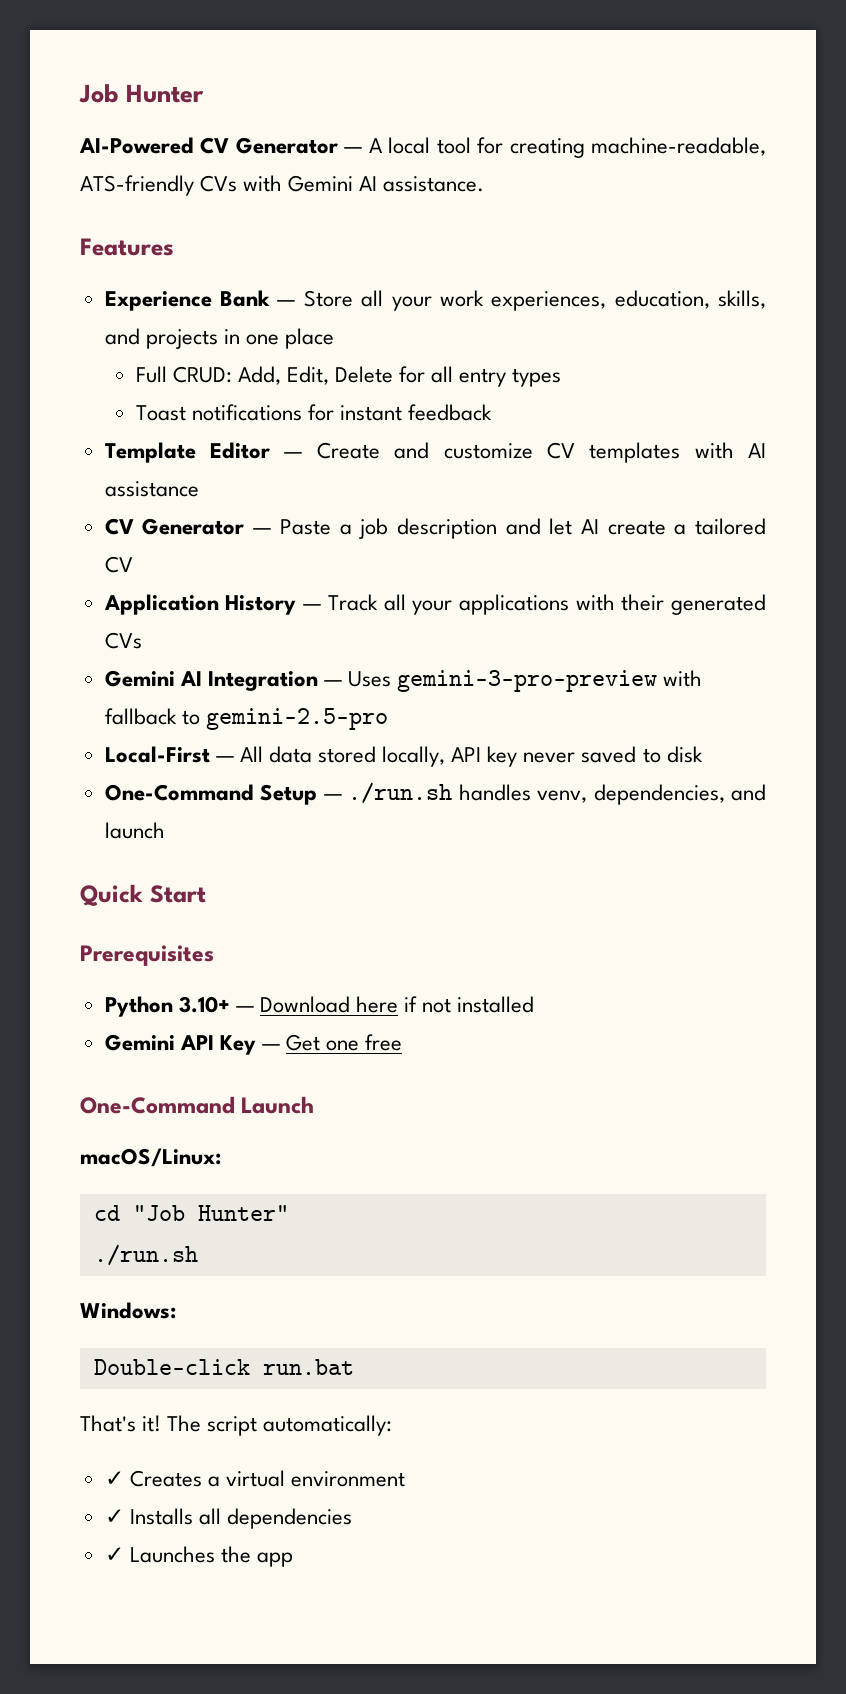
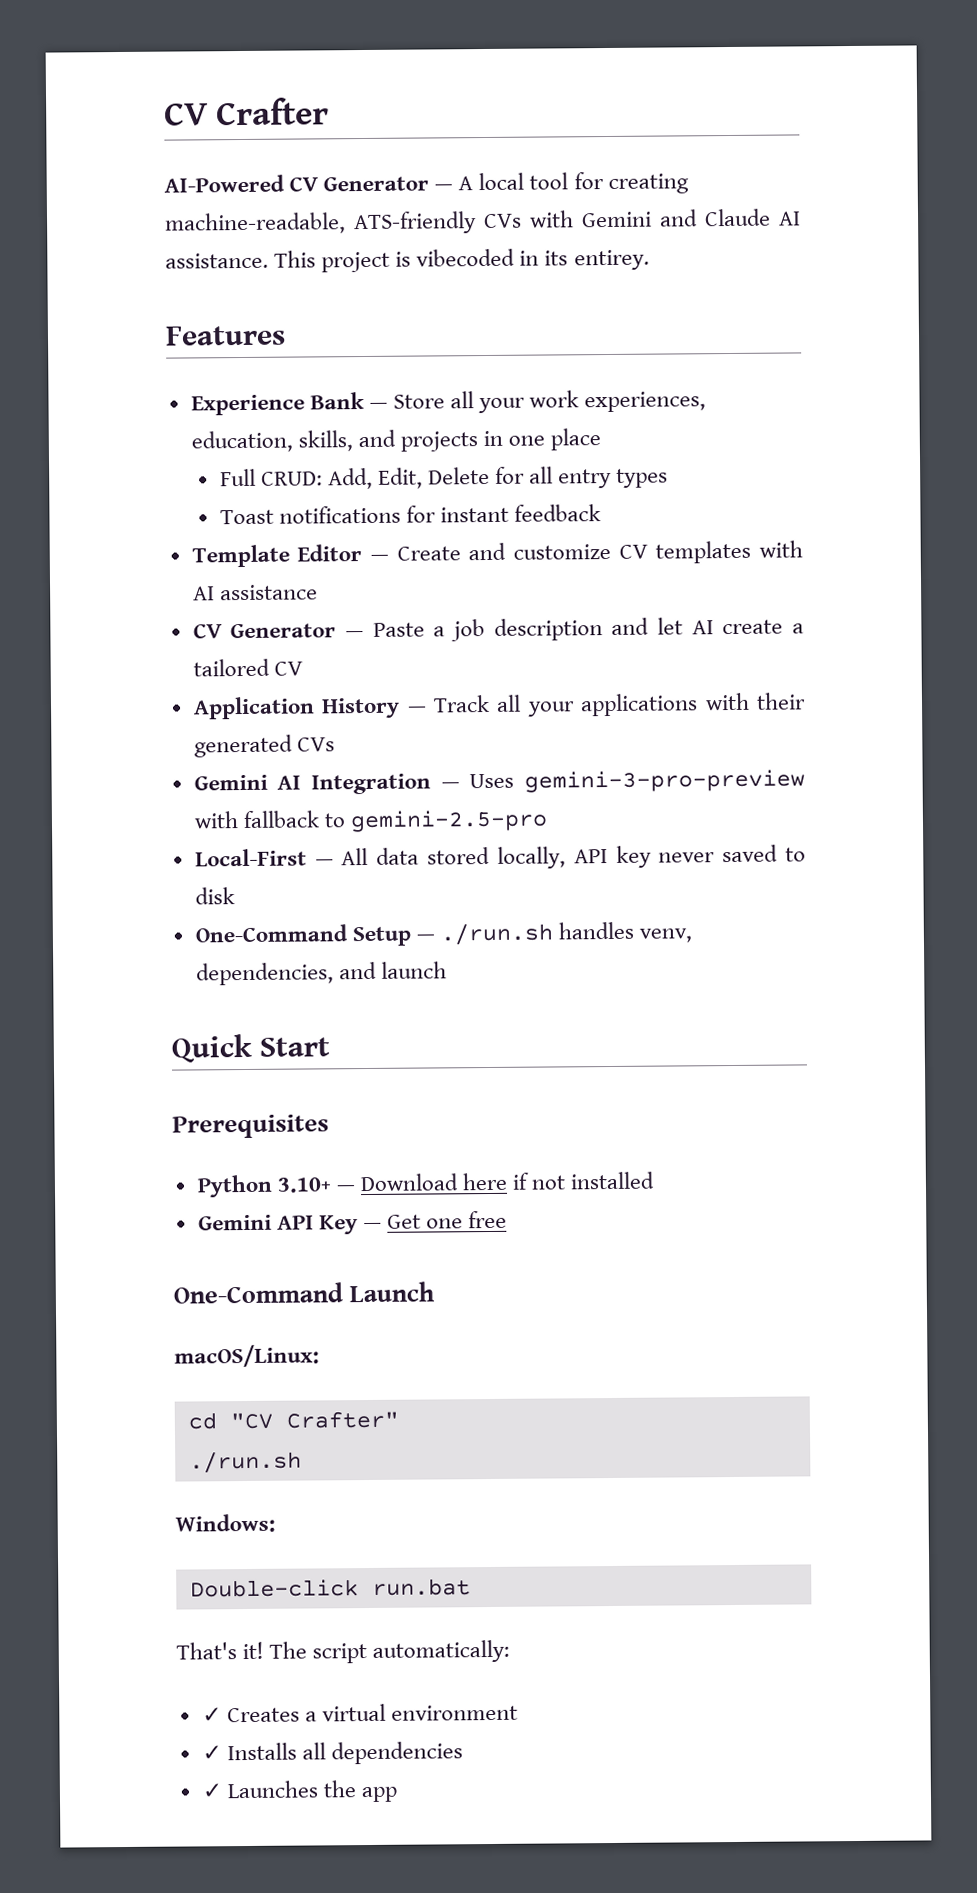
[79,84,205,103] Job Hunter -> [164,97,330,126] CV Crafter
(354, 183) none -> [659,208,771,227] and Claude
(485, 184) none -> [274,248,650,273] This project is vibecoded in its entirey.
[132,1205,289,1221] "Job Hunter" -> [229,1410,399,1430] "CV Crafter"

